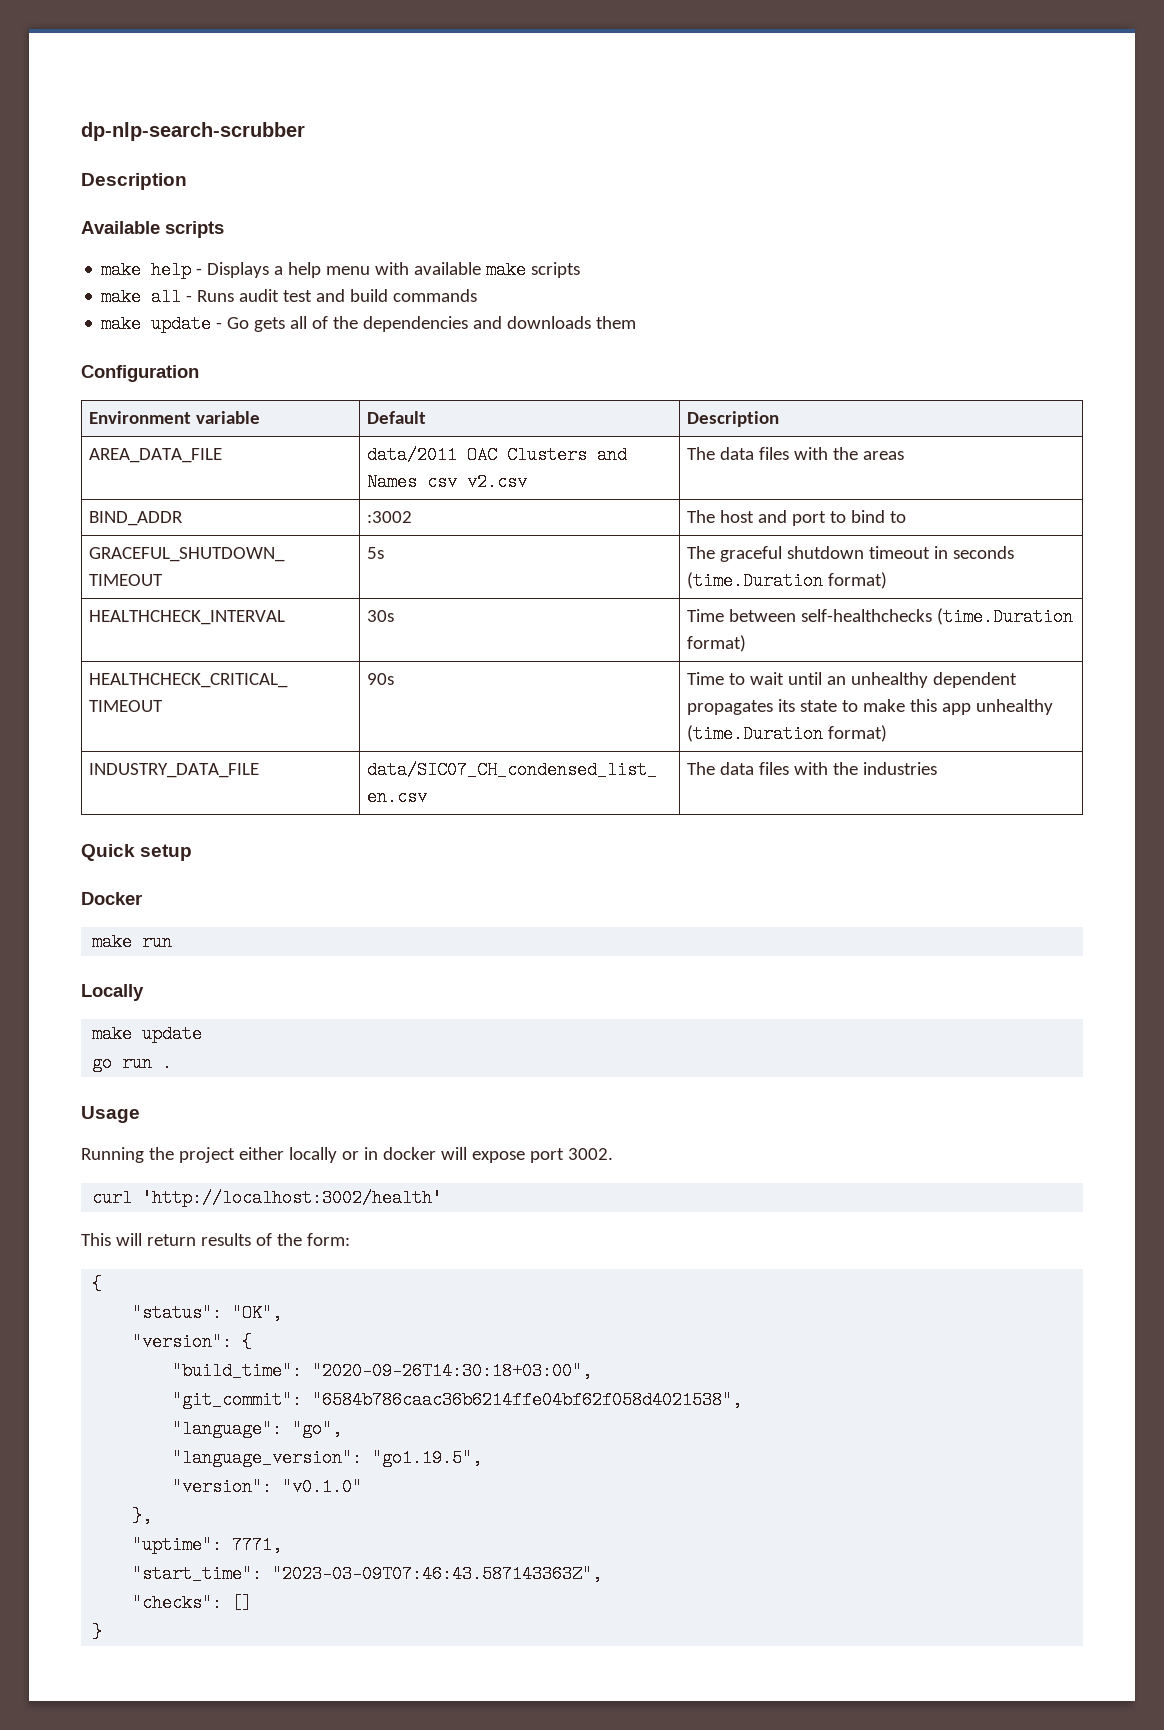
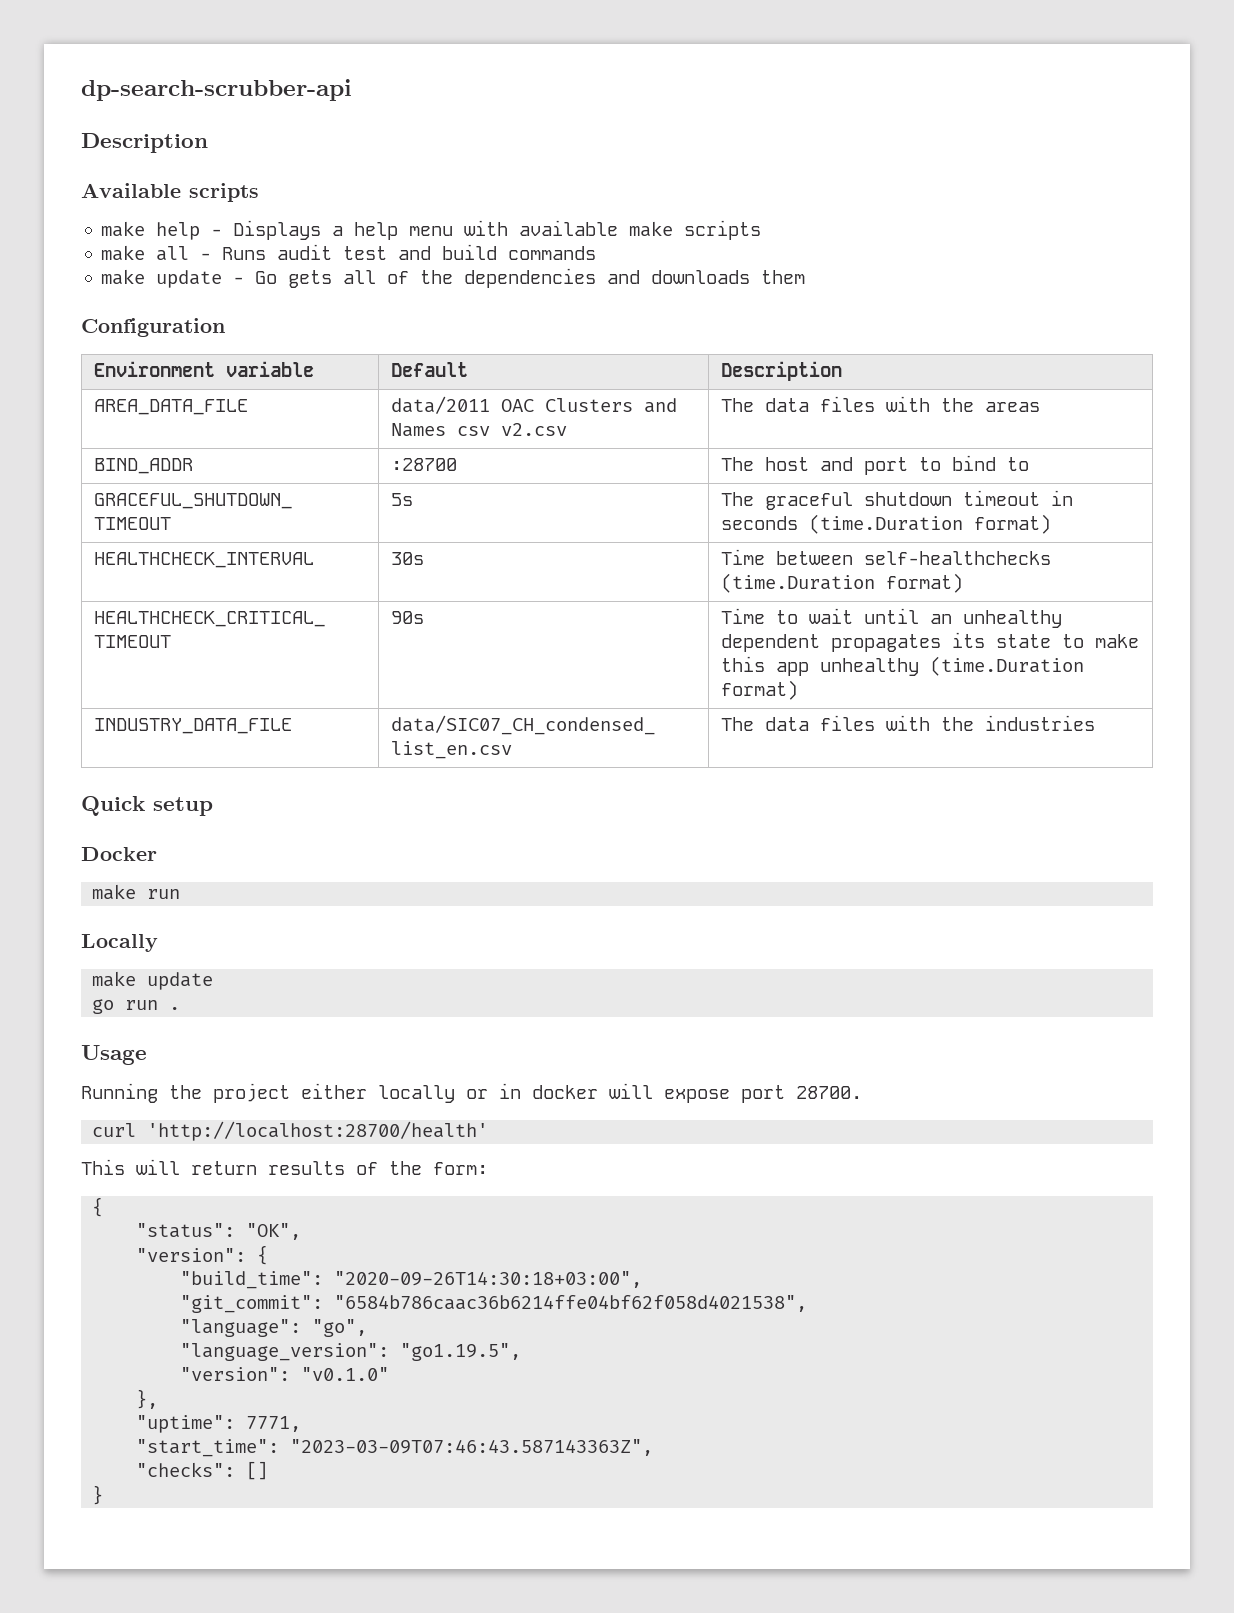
[81,122,305,141] dp-nlp-search-scrubber -> [81,79,352,101] dp-search-scrubber-api
[366,511,412,523] :3002 -> [391,458,458,471] :28700
[567,1148,613,1160] 3002. -> [796,1086,862,1099] 28700.
[142,1189,443,1207] 'http://localhost:3002/health' -> [147,1121,489,1141] 'http://localhost:28700/health'

